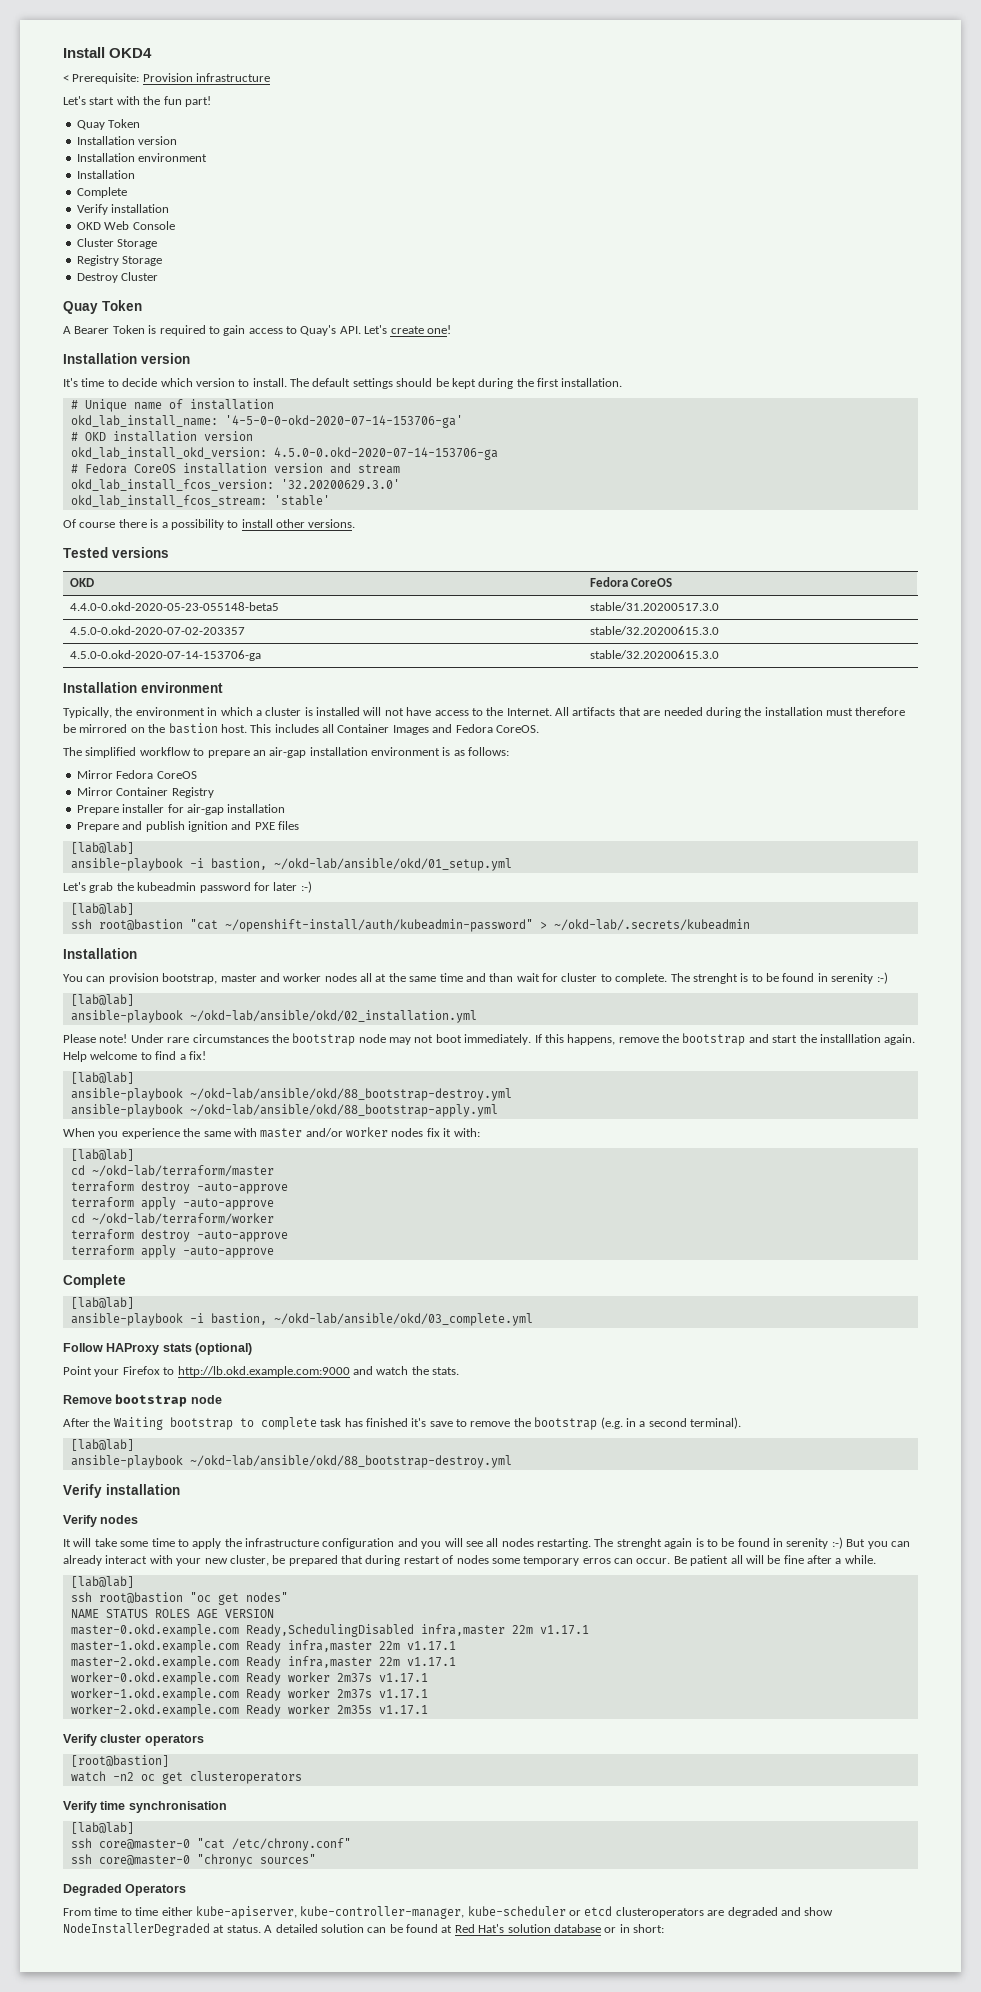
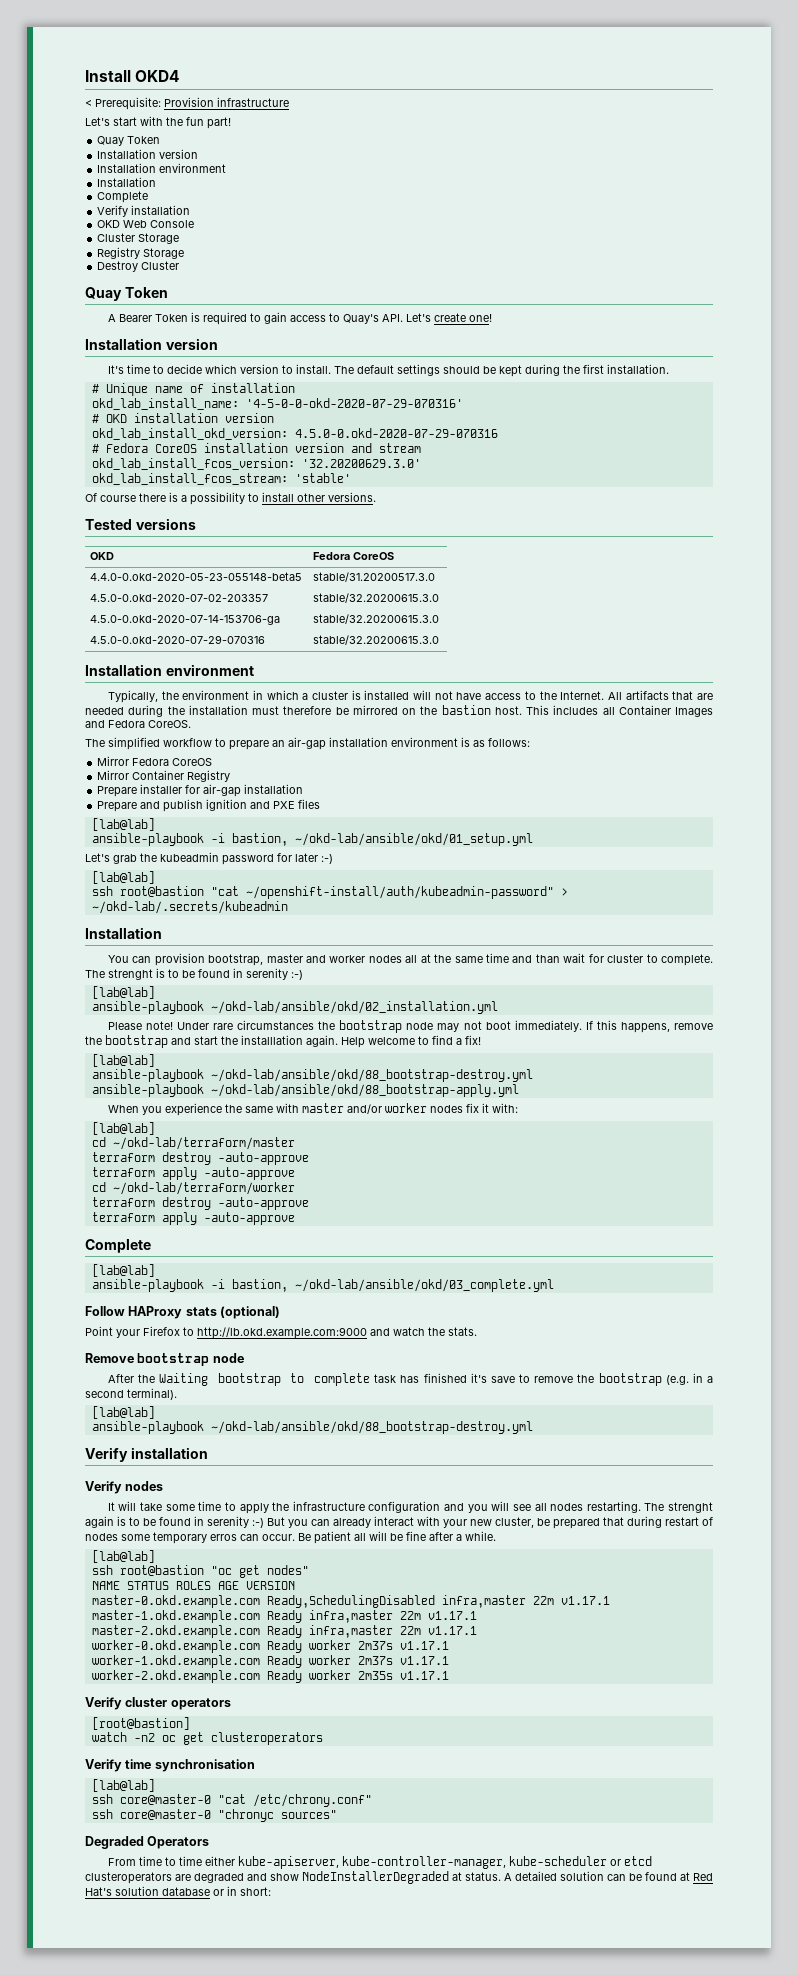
[224,415,463,428] '4-5-0-0-okd-2020-07-14-153706-ga' -> [245,398,463,408] '4-5-0-0-okd-2020-07-29-070316'
[273,447,498,460] 4.5.0-0.okd-2020-07-14-153706-ga -> [294,428,498,438] 4.5.0-0.okd-2020-07-29-070316
(719, 654) none -> [90,635,266,644] [313,635,440,645] // 4.5.0-0.okd-2020-07-29-070316 | stable/32.20200615.3.0

